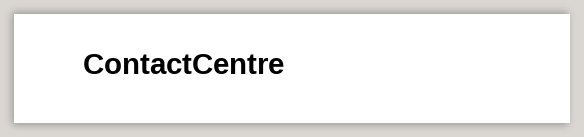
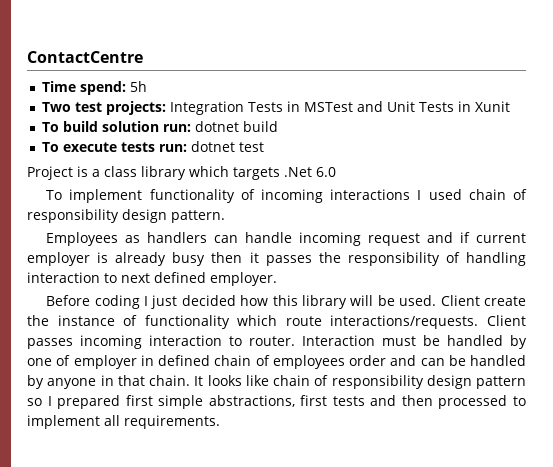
(284, 64) none -> [41,81,147,95] [41,101,510,115] [41,121,278,132] [41,141,264,152] [27,166,336,180] [46,189,528,203] [27,209,225,223] [46,232,526,246] [27,252,526,266] [27,272,277,286] [46,295,527,309] [27,315,526,329] [27,335,527,349] [27,355,526,369] [27,375,526,389] [27,395,527,409] [27,415,220,429] // Time spend: 5h // Two test projects: Integration Tests in MSTest and Unit Tests in Xunit // To build solution run: dotnet build // To execute tests run: dotnet test // Project is a class library which targets .Net 6.0 // To implement functionality of incoming interactions I used chain of responsibility design pattern. // Employees as handlers can handle incoming request and if current employer is already busy then it passes the responsibility of handling interaction to next defined employer. // Before coding I just decided how this library will be used. Client create the instance of functionality which route interactions/requests. Client passes incoming interaction to router. Interaction must be handled by one of employer in defined chain of employees order and can be handled by anyone in that chain. It looks like chain of responsibility design pattern so I prepared first simple abstractions, first tests and then processed to implement all requirements.

